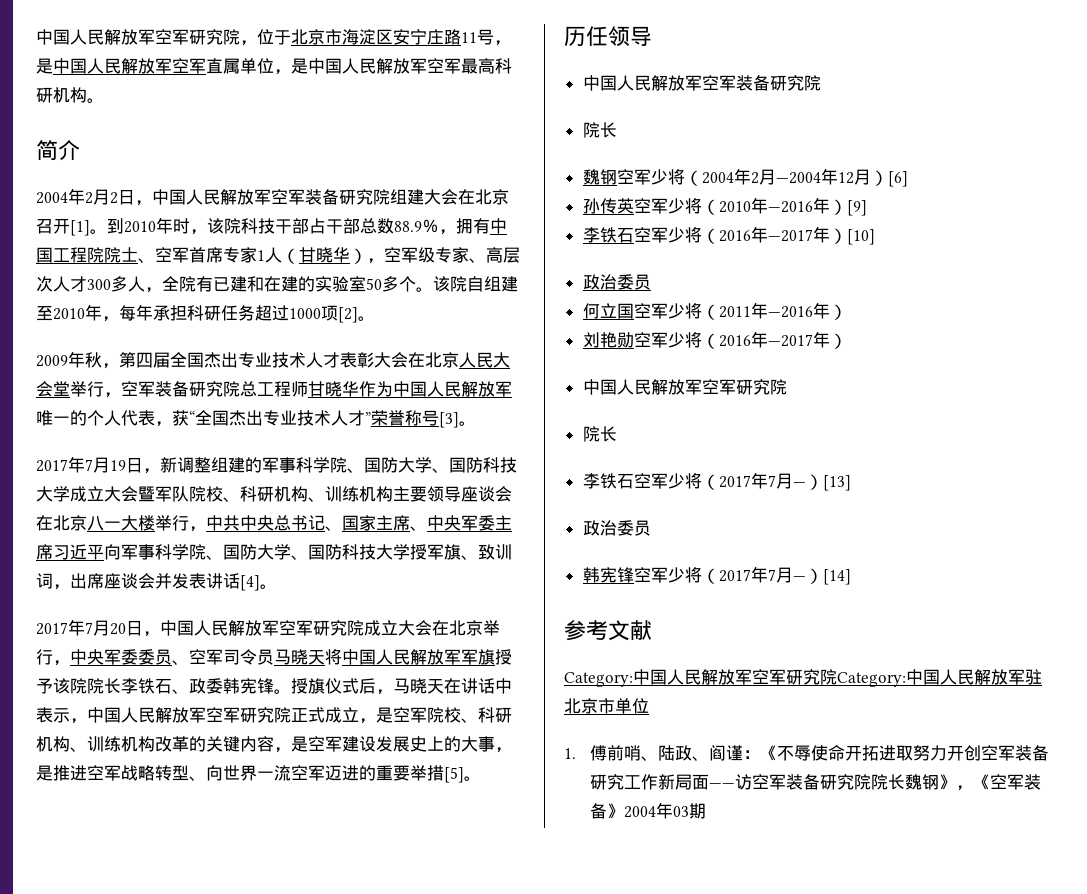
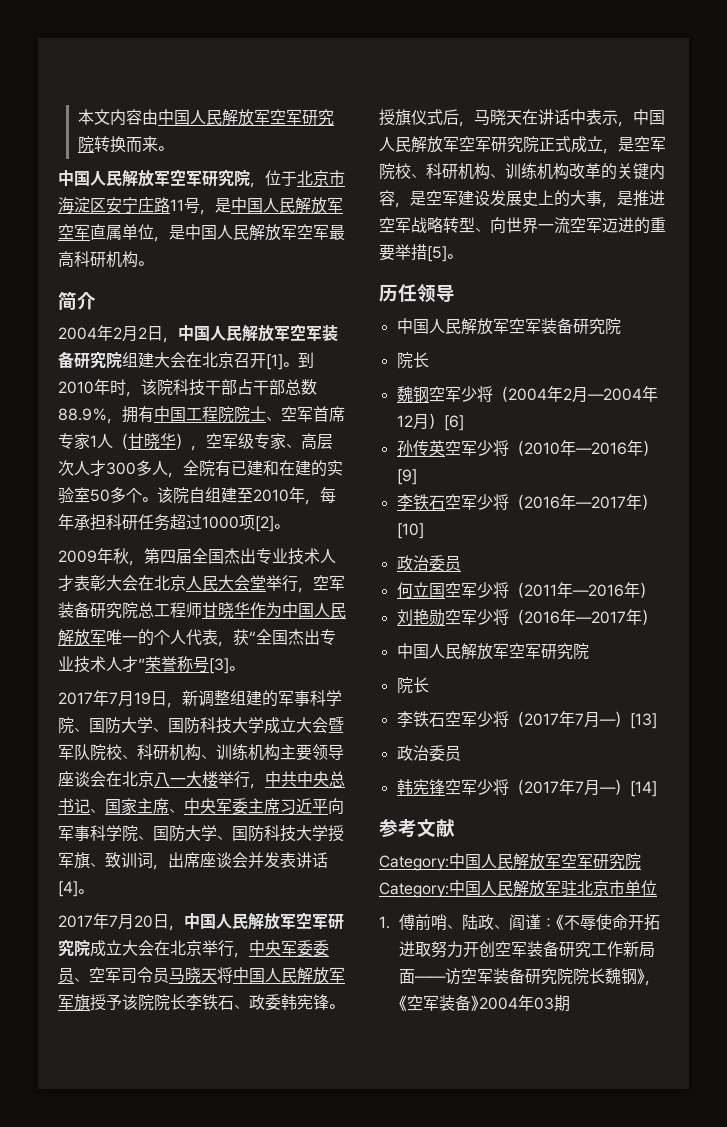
(36, 37) none -> [77,109,334,126] [77,136,173,153] 本文内容由中国人民解放军空军研究院转换而来。 //

